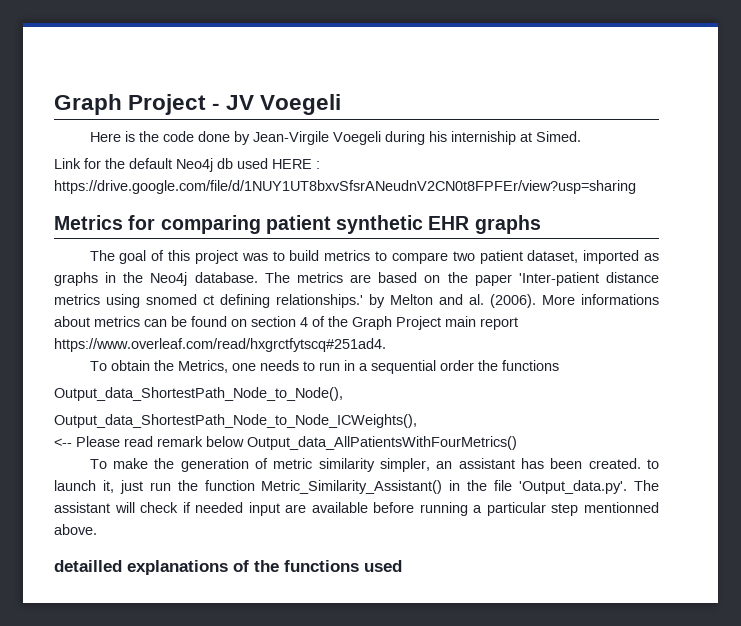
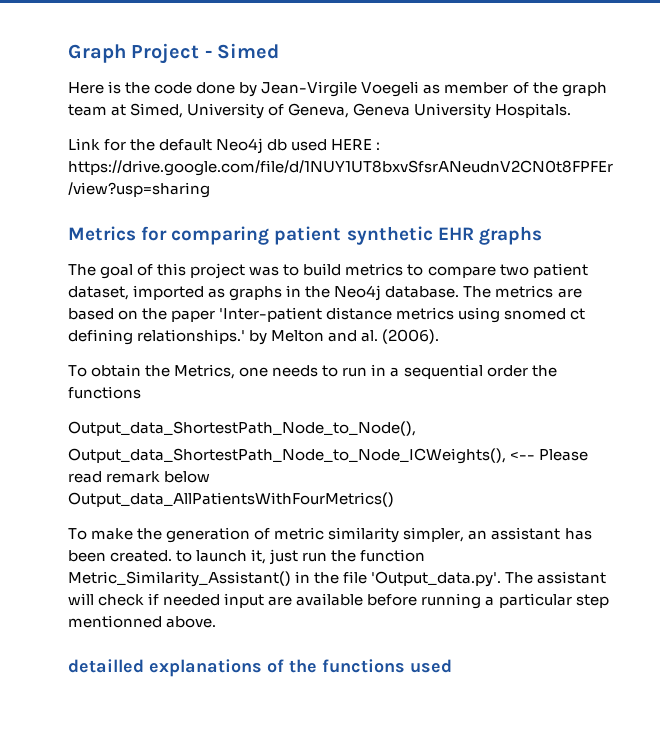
[226,94,342,115] JV Voegeli -> [217,43,280,59] Simed
[384,131,581,145] during his interniship at Simed. -> [423,82,607,97] [68,103,572,119] as member of the graph team at Simed, University of Geneva, Geneva University Hospitals.
[542,294,659,305] [54,316,518,330] [54,338,386,352] More informations about metrics can be found on section 4 of the Graph Project main report https://www.overleaf.com/read/hxgrctfytscq#251ad4. -> (440, 336) none
(417, 421) // -> (506, 456) none
(244, 441) none -> (211, 477) //

